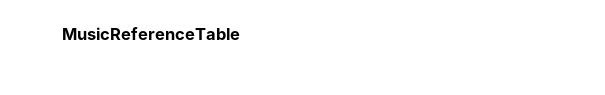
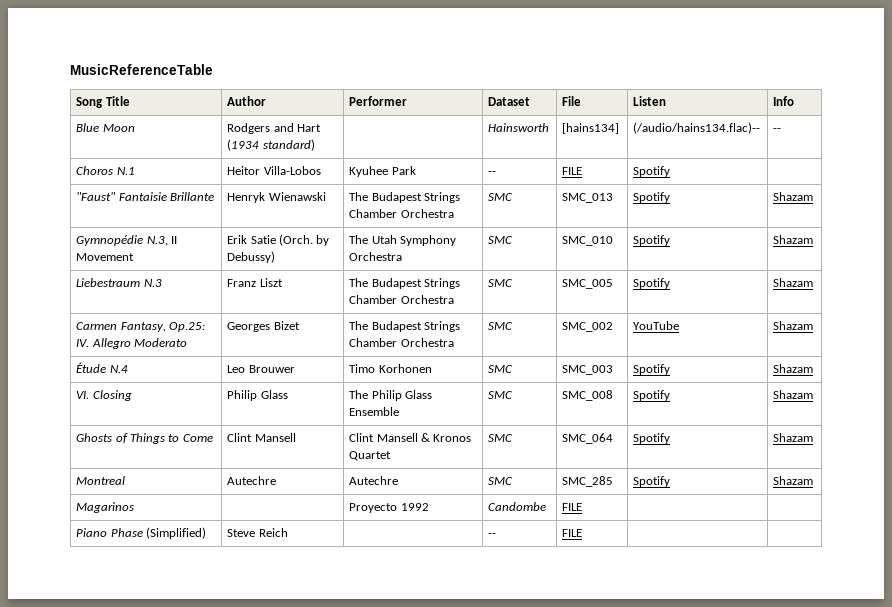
(240, 33) none -> [76,96,130,108] [227,96,267,106] [349,96,408,106] [488,97,531,106] [562,96,582,106] [633,96,667,106] [773,96,795,106] [76,123,135,132] [227,123,321,134] [227,139,315,151] [488,123,550,132] [562,123,620,134] [633,122,761,134] [773,128,782,132] [76,166,135,175] [227,166,321,175] [349,166,416,177] [488,171,497,175] [562,167,583,175] [633,166,671,177] [76,192,214,201] [227,192,326,203] [349,192,460,203] [349,209,454,218] [488,193,514,201] [562,193,614,203] [633,192,671,203] [773,192,814,201] [76,235,177,246] [76,253,135,261] [227,234,330,246] [227,251,276,263] [349,235,456,246] [349,252,403,261] [488,236,514,244] [562,236,614,246] [633,235,671,246] [773,235,814,244] [76,278,162,287] [227,278,283,287] [349,278,460,289] [349,295,454,304] [488,279,514,287] [562,279,614,289] [633,278,671,289] [773,278,814,287] [76,322,205,332] [76,338,187,349] [227,321,300,332] [349,321,460,332] [349,338,454,347] [488,322,514,330] [562,322,614,332] [633,321,680,330] [773,321,814,330] [76,362,128,373] [227,365,295,373] [349,364,432,373] [488,365,514,373] [562,365,614,375] [633,364,671,375] [773,364,814,373] [76,390,132,401] [227,390,288,401] [349,390,432,401] [349,407,400,416] [488,391,514,399] [562,390,614,401] [633,390,671,401] [773,390,814,399] [76,433,213,444] [227,433,296,442] [349,433,472,442] [349,451,392,461] [488,434,514,442] [562,433,614,444] [633,433,671,444] [773,433,814,442] [76,476,126,485] [227,476,277,485] [349,476,399,485] [488,477,514,485] [562,476,614,487] [633,476,671,487] [773,476,814,485] [76,502,135,513] [349,503,429,513] [488,502,547,511] [562,503,583,511] [76,527,206,539] [227,528,288,537] [488,533,497,537] [562,529,583,537] // Song Title | Author | Performer | Dataset | File | Listen | Info // Blue Moon | Rodgers and Hart (1934 standard) | | Hainsworth | [hains134] | (/audio/hains134.flac)-- | -- // Choros N.1 | Heitor Villa-Lobos | Kyuhee Park | -- | FILE | Spotify | // "Faust" Fantaisie Brillante | Henryk Wienawski | The Budapest Strings Chamber Orchestra | SMC | SMC_013 | Spotify | Shazam // Gymnopédie N.3, II Movement | Erik Satie (Orch. by Debussy) | The Utah Symphony Orchestra | SMC | SMC_010 | Spotify | Shazam // Liebestraum N.3 | Franz Liszt | The Budapest Strings Chamber Orchestra | SMC | SMC_005 | Spotify | Shazam // Carmen Fantasy, Op.25: IV. Allegro Moderato | Georges Bizet | The Budapest Strings Chamber Orchestra | SMC | SMC_002 | YouTube | Shazam // Étude N.4 | Leo Brouwer | Timo Korhonen | SMC | SMC_003 | Spotify | Shazam // VI. Closing | Philip Glass | The Philip Glass Ensemble | SMC | SMC_008 | Spotify | Shazam // Ghosts of Things to Come | Clint Mansell | Clint Mansell & Kronos Quartet | SMC | SMC_064 | Spotify | Shazam // Montreal | Autechre | Autechre | SMC | SMC_285 | Spotify | Shazam // Magarinos | | Proyecto 1992 | Candombe | FILE | | // Piano Phase (Simplified) | Steve Reich | | -- | FILE | |

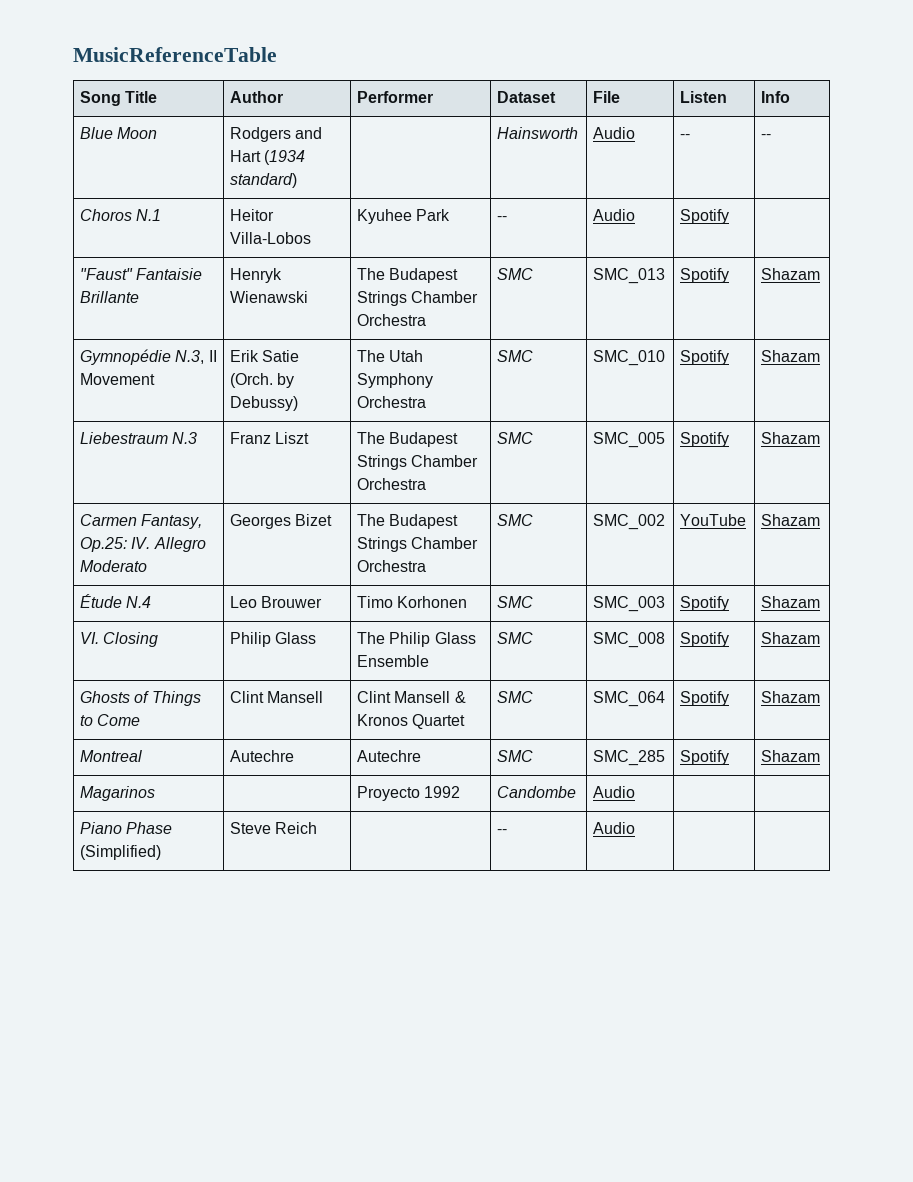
[562,123,620,134] [633,122,761,134] [hains134] | (/audio/hains134.flac)-- -> [593,127,636,139] [680,134,691,139] Audio | --
[562,167,583,175] FILE -> [593,209,636,221] Audio
[562,503,583,511] FILE -> [593,786,636,798] Audio
[562,529,583,537] FILE -> [593,822,636,834] Audio

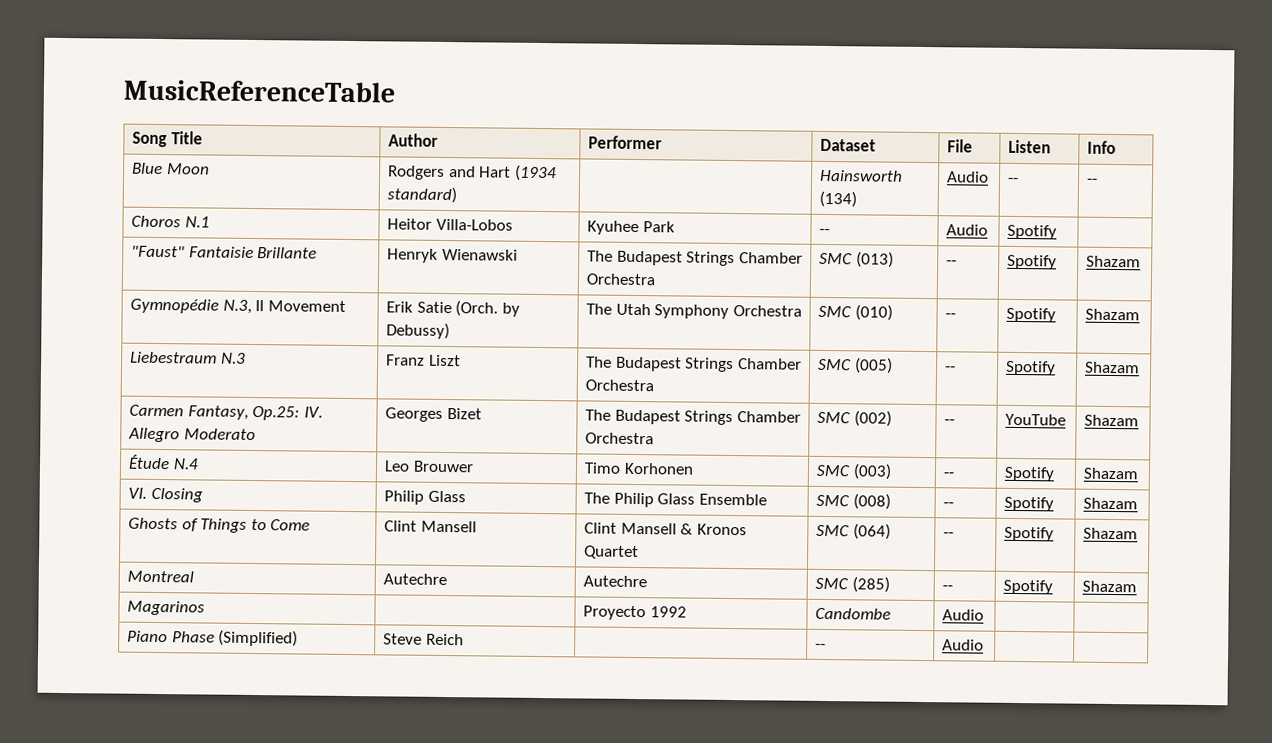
(579, 133) none -> [819,190,858,208] (134)
[593,268,666,284] | SMC_013 -> [855,251,894,268] [946,260,958,266] (013) | --
[593,350,666,366] | SMC_010 -> [854,304,893,321] [945,313,957,319] (010) | --
[593,432,666,448] | SMC_005 -> [853,357,893,374] [945,366,957,372] (005) | --
[593,514,666,530] | SMC_002 -> [853,410,892,427] [944,419,956,425] (002) | --
[593,596,666,612] | SMC_003 -> [852,463,892,480] [943,472,955,478] (003) | --
[593,632,666,648] | SMC_008 -> [852,493,891,510] [943,502,955,508] (008) | --
[593,691,666,707] | SMC_064 -> [852,523,891,540] [943,532,955,538] (064) | --
[593,750,666,766] | SMC_285 -> [851,576,890,593] [942,585,954,591] (285) | --

